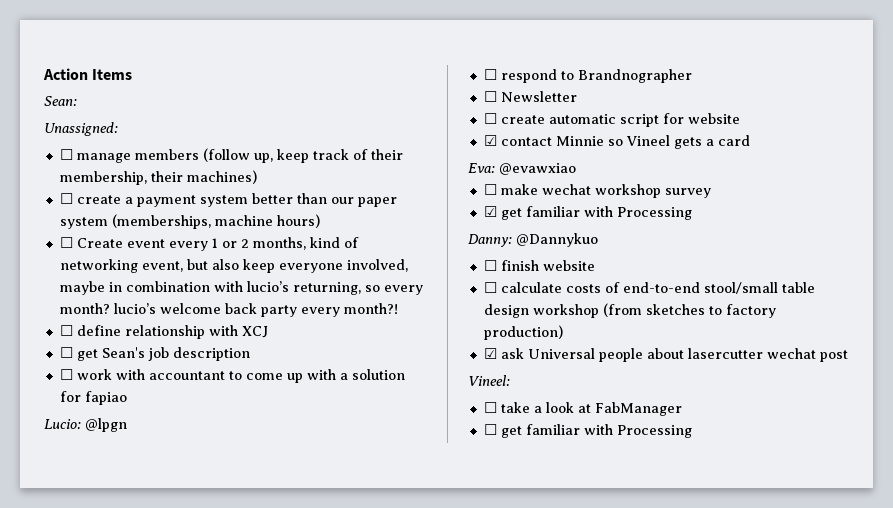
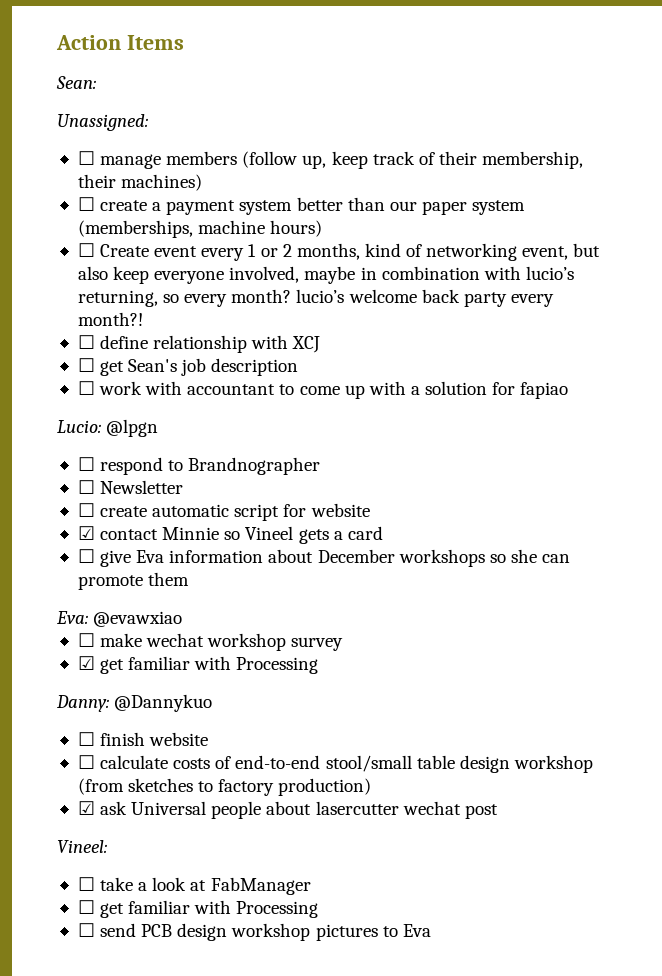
(750, 140) none -> [77,549,571,567] [77,572,190,590] // ☐ give Eva information about December workshops so she can promote them
(692, 431) none -> [77,923,431,941] // ☐ send PCB design workshop pictures to Eva

